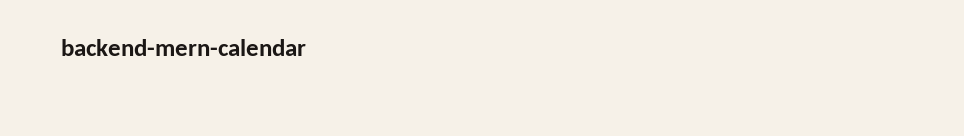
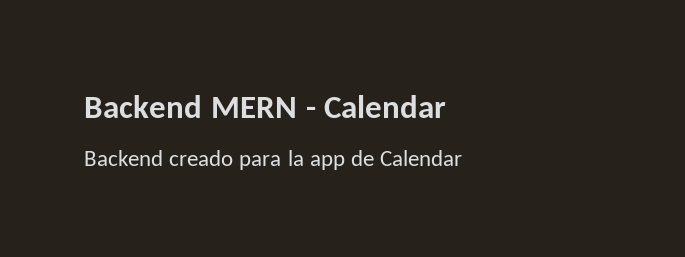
[61,39,306,56] backend-mern-calendar -> [84,95,447,118] [84,150,463,170] Backend MERN - Calendar // Backend creado para la app de Calendar

